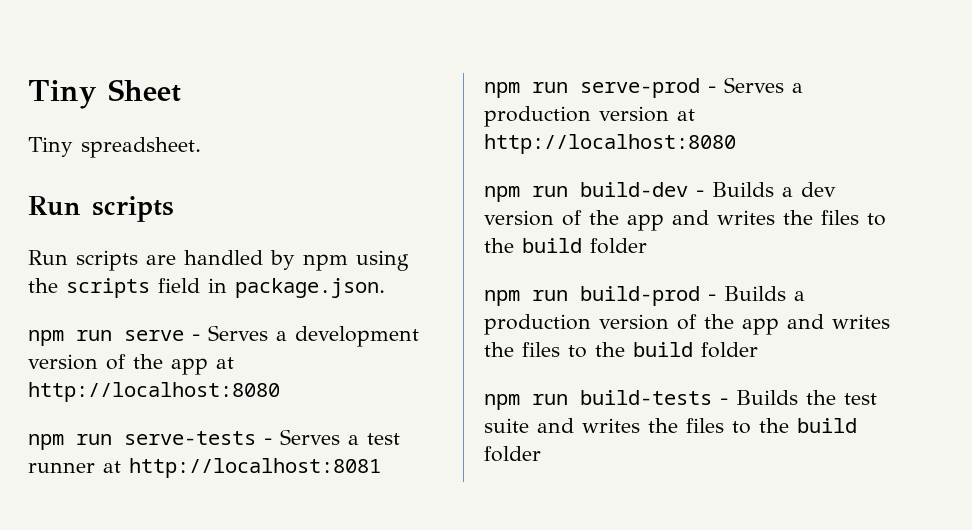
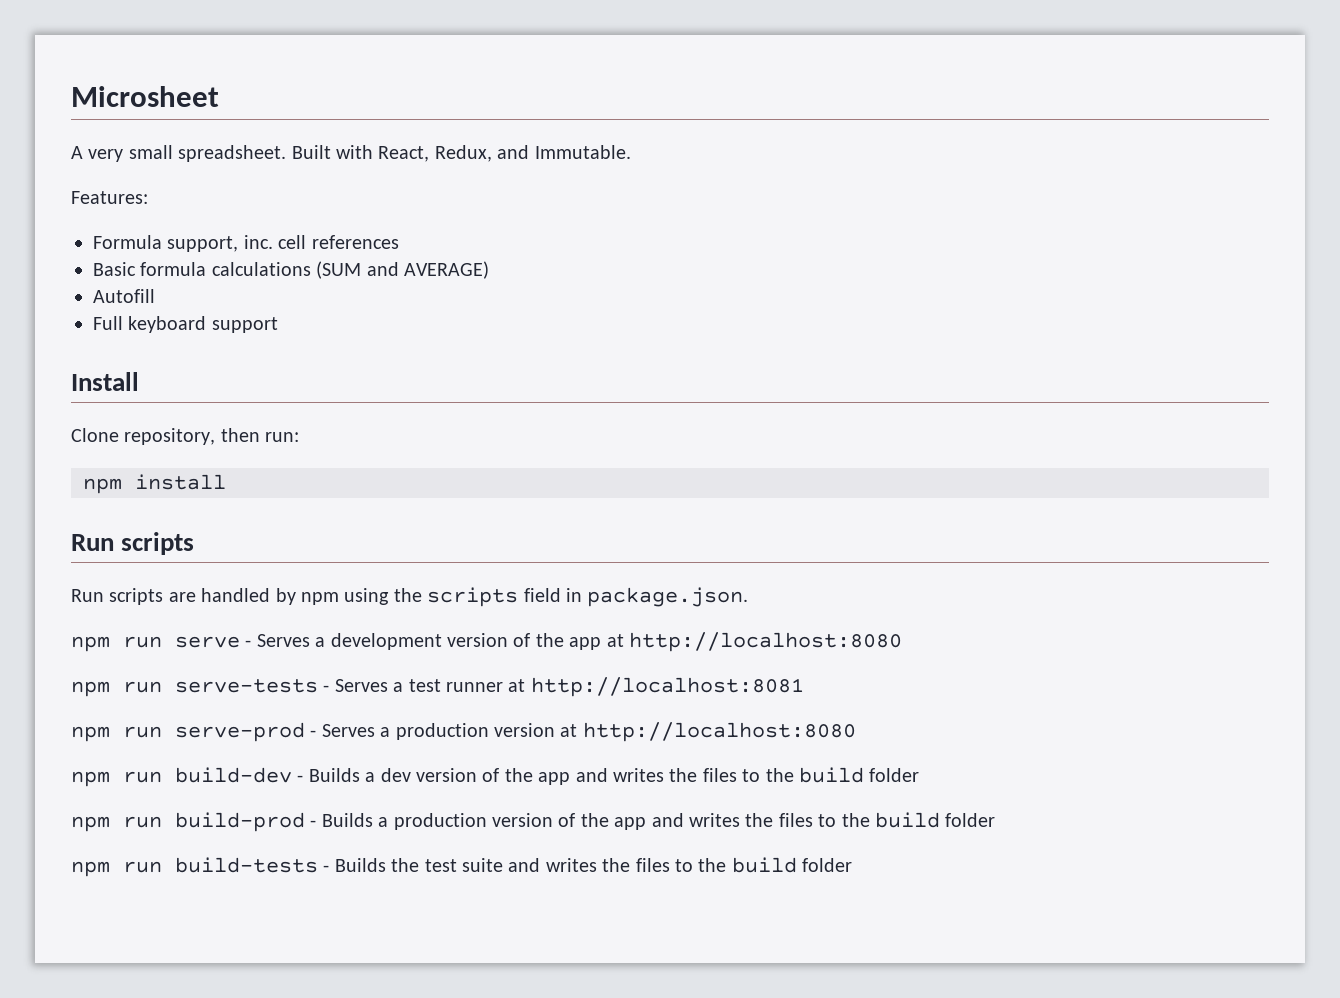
[28,79,181,109] [28,137,201,158] Tiny Sheet // Tiny spreadsheet. -> [71,86,219,107] [71,145,631,162] [71,191,148,204] [93,235,399,252] [93,261,489,279] [93,289,155,303] [93,316,278,333] [71,372,139,391] [71,428,300,445] [83,474,226,494] Microsheet // A very small spreadsheet. Built with React, Redux, and Immutable. // Features: // Formula support, inc. cell references // Basic formula calculations (SUM and AVERAGE) // Autofill // Full keyboard support // Install // Clone repository, then run: // npm install

